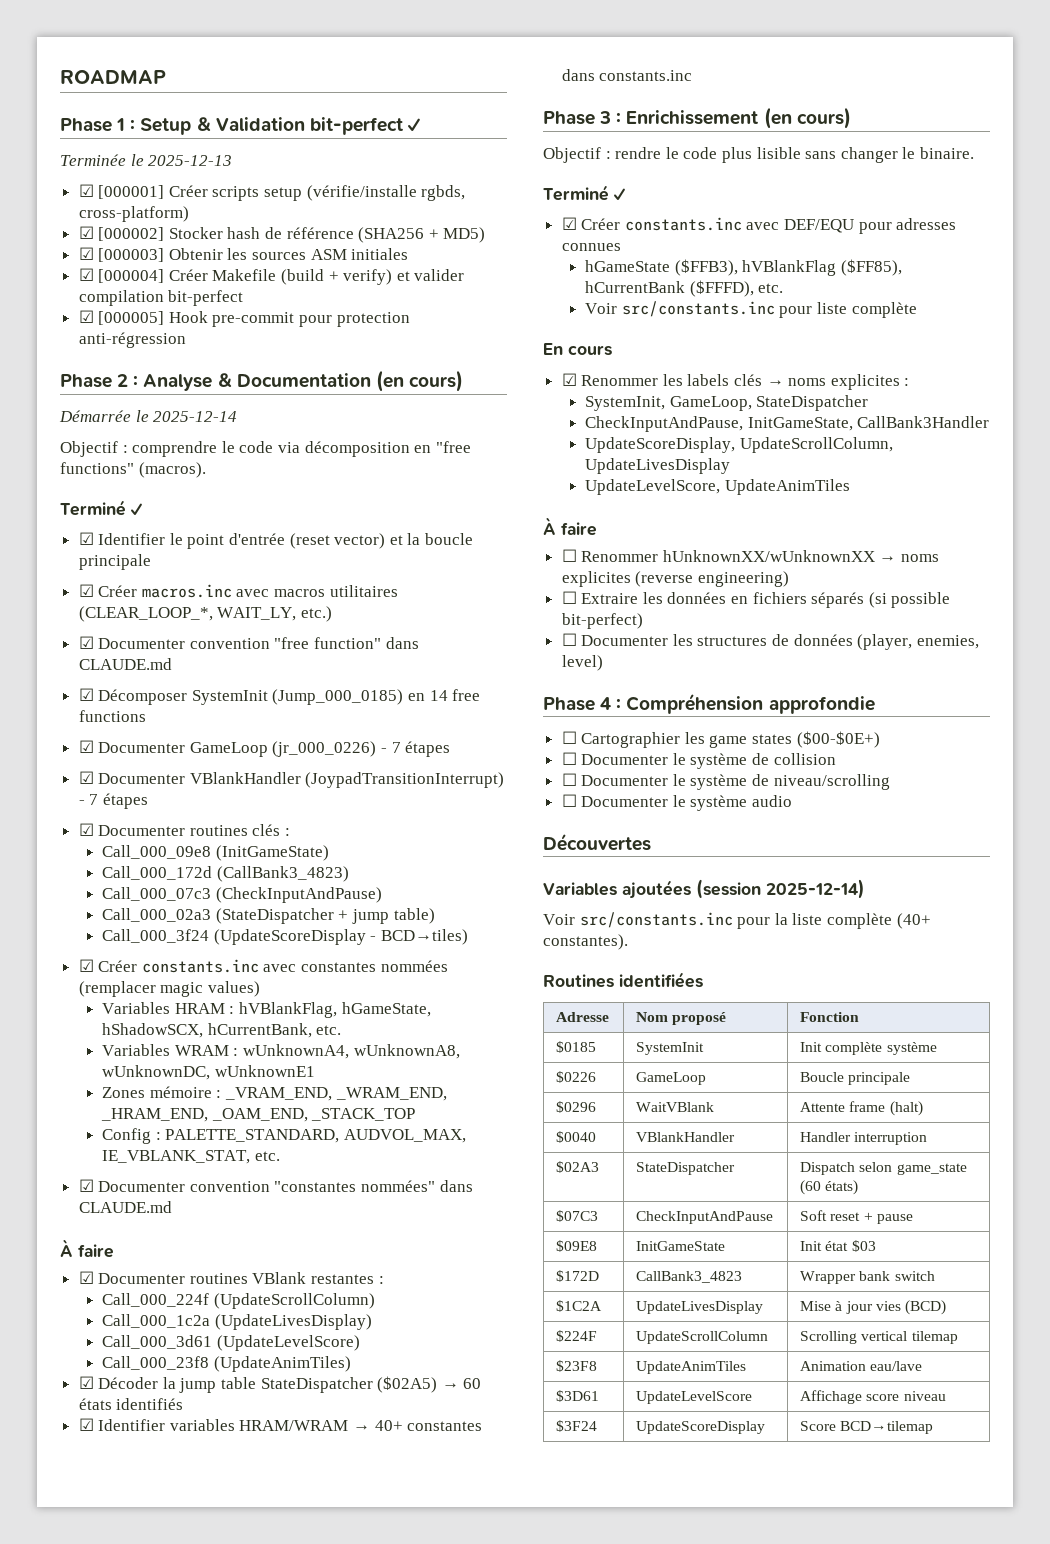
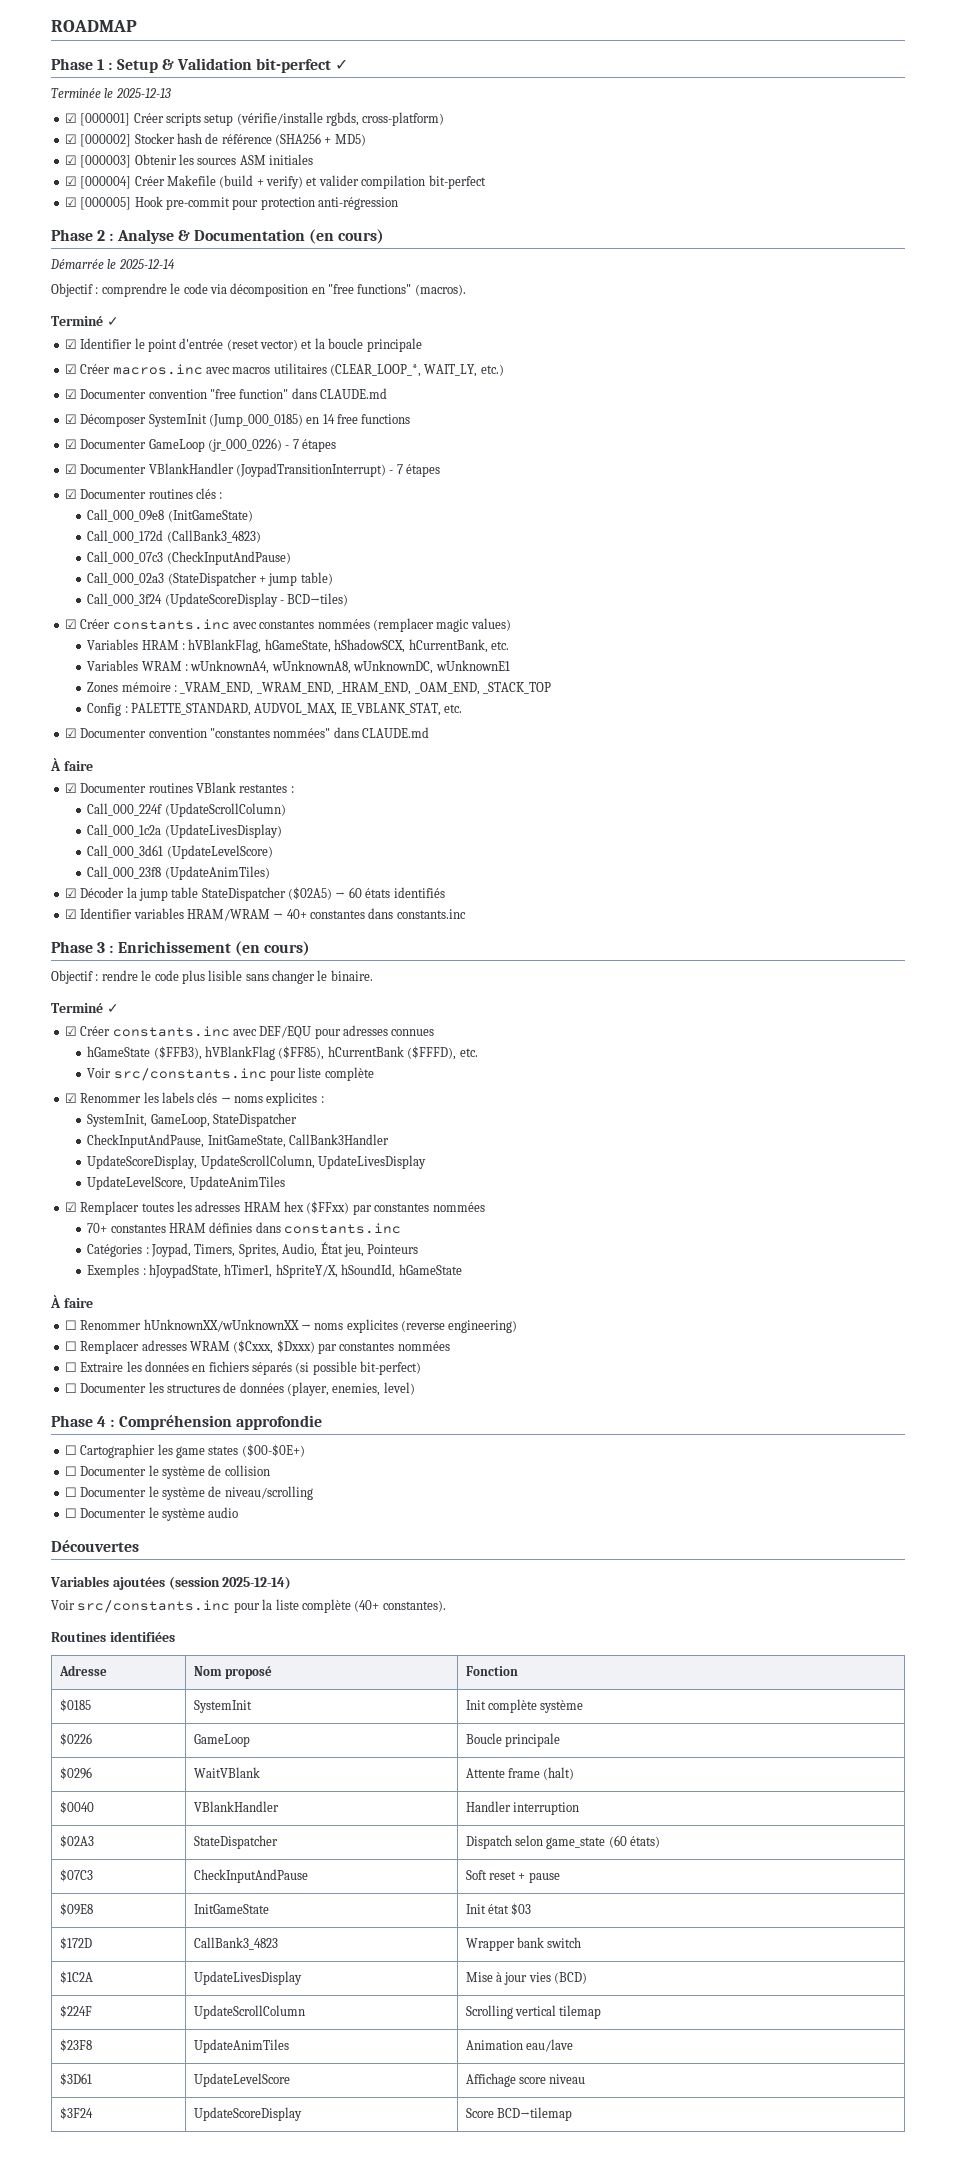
[543,343,612,356] // En cours -> (374, 1074) none
(850, 487) none -> [64,1201,485,1215] [87,1222,402,1234] [87,1242,419,1257] [87,1264,462,1278] // ☑ Remplacer toutes les adresses HRAM hex ($FFxx) par constantes nommées // 70+ constantes HRAM définies dans constants.inc // Catégories : Joypad, Timers, Sprites, Audio, État jeu, Pointeurs // Exemples : hJoypadState, hTimer1, hSpriteY/X, hSoundId, hGameState
(789, 579) none -> [64,1340,450,1354] // ☐ Remplacer adresses WRAM ($Cxxx, $Dxxx) par constantes nommées

